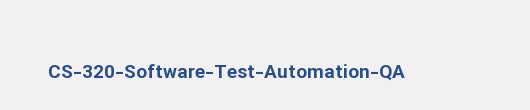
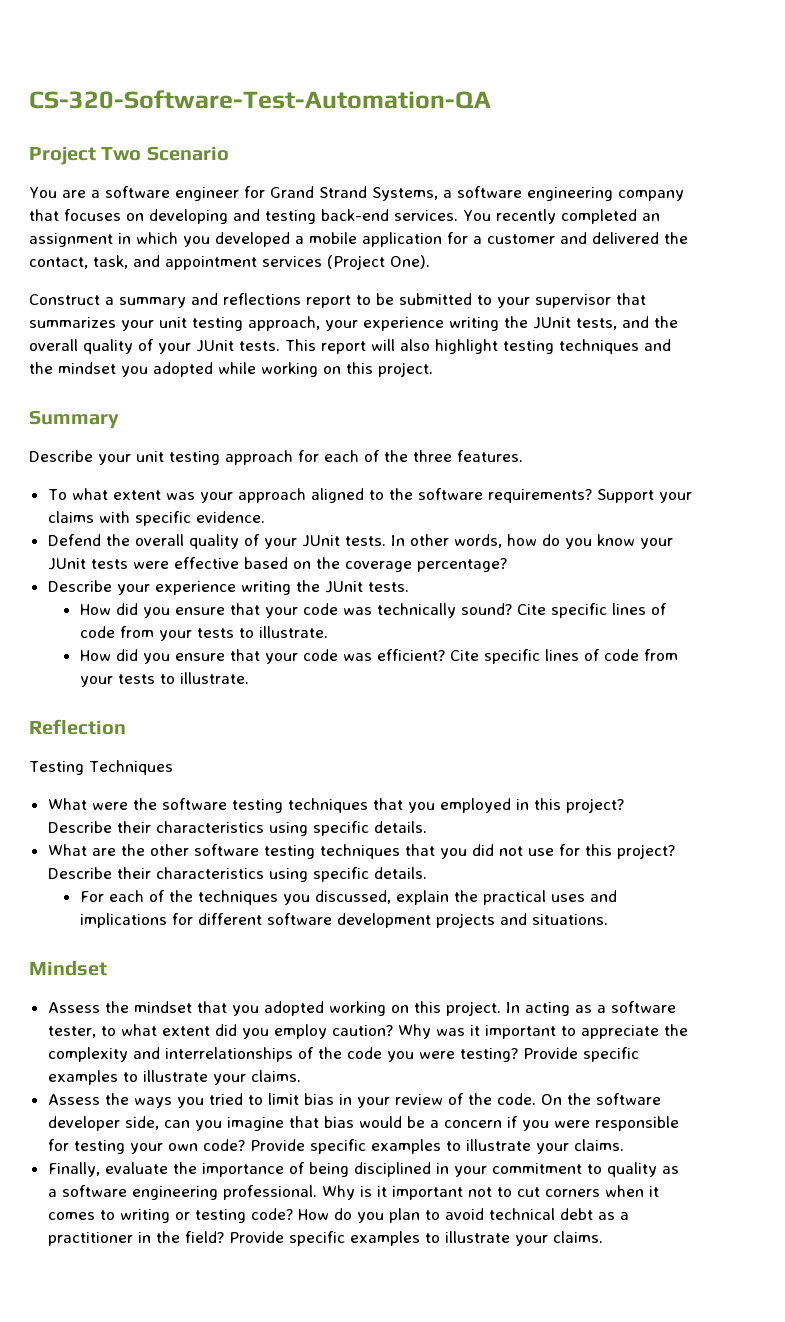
(405, 72) none -> [29,146,229,165] [29,186,684,201] [29,209,660,224] [29,232,688,247] [29,255,430,270] [29,293,646,308] [29,316,678,331] [29,339,671,354] [29,362,433,377] [29,410,119,429] [29,450,523,465] [47,488,692,503] [47,511,265,526] [47,534,673,549] [47,557,507,572] [47,580,409,595] [79,603,667,618] [79,626,328,641] [79,649,678,664] [79,672,249,687] [29,719,126,735] [29,760,173,775] [47,798,624,813] [47,821,427,836] [47,844,675,859] [47,867,427,882] [79,890,617,905] [79,913,608,928] [29,961,107,976] [47,1001,676,1016] [47,1024,688,1039] [47,1047,639,1062] [47,1070,301,1085] [47,1093,661,1108] [47,1116,679,1131] [47,1139,624,1154] [47,1162,679,1177] [47,1185,659,1200] [47,1208,629,1223] [47,1231,603,1246] // Project Two Scenario // You are a software engineer for Grand Strand Systems, a software engineering company that focuses on developing and testing back-end services. You recently completed an assignment in which you developed a mobile application for a customer and delivered the contact, task, and appointment services (Project One). // Construct a summary and reflections report to be submitted to your supervisor that summarizes your unit testing approach, your experience writing the JUnit tests, and the overall quality of your JUnit tests. This report will also highlight testing techniques and the mindset you adopted while working on this project. // Summary // Describe your unit testing approach for each of the three features. // To what extent was your approach aligned to the software requirements? Support your claims with specific evidence. // Defend the overall quality of your JUnit tests. In other words, how do you know your JUnit tests were effective based on the coverage percentage? // Describe your experience writing the JUnit tests. // How did you ensure that your code was technically sound? Cite specific lines of code from your tests to illustrate. // How did you ensure that your code was efficient? Cite specific lines of code from your tests to illustrate. // Reflection // Testing Techniques // What were the software testing techniques that you employed in this project? Describe their characteristics using specific details. // What are the other software testing techniques that you did not use for this project? Describe their characteristics using specific details. // For each of the techniques you discussed, explain the practical uses and implications for different software development projects and situations. // Mindset // Assess the mindset that you adopted working on this project. In acting as a software tester, to what extent did you employ caution? Why was it important to appreciate the complexity and interrelationships of the code you were testing? Provide specific examples to illustrate your claims. // Assess the ways you tried to limit bias in your review of the code. On the software developer side, can you imagine that bias would be a concern if you were responsible for testing your own code? Provide specific examples to illustrate your claims. // Finally, evaluate the importance of being disciplined in your commitment to quality as a software engineering professional. Why is it important not to cut corners when it comes to writing or testing code? How do you plan to avoid technical debt as a practitioner in the field? Provide specific examples to illustrate your claims.

